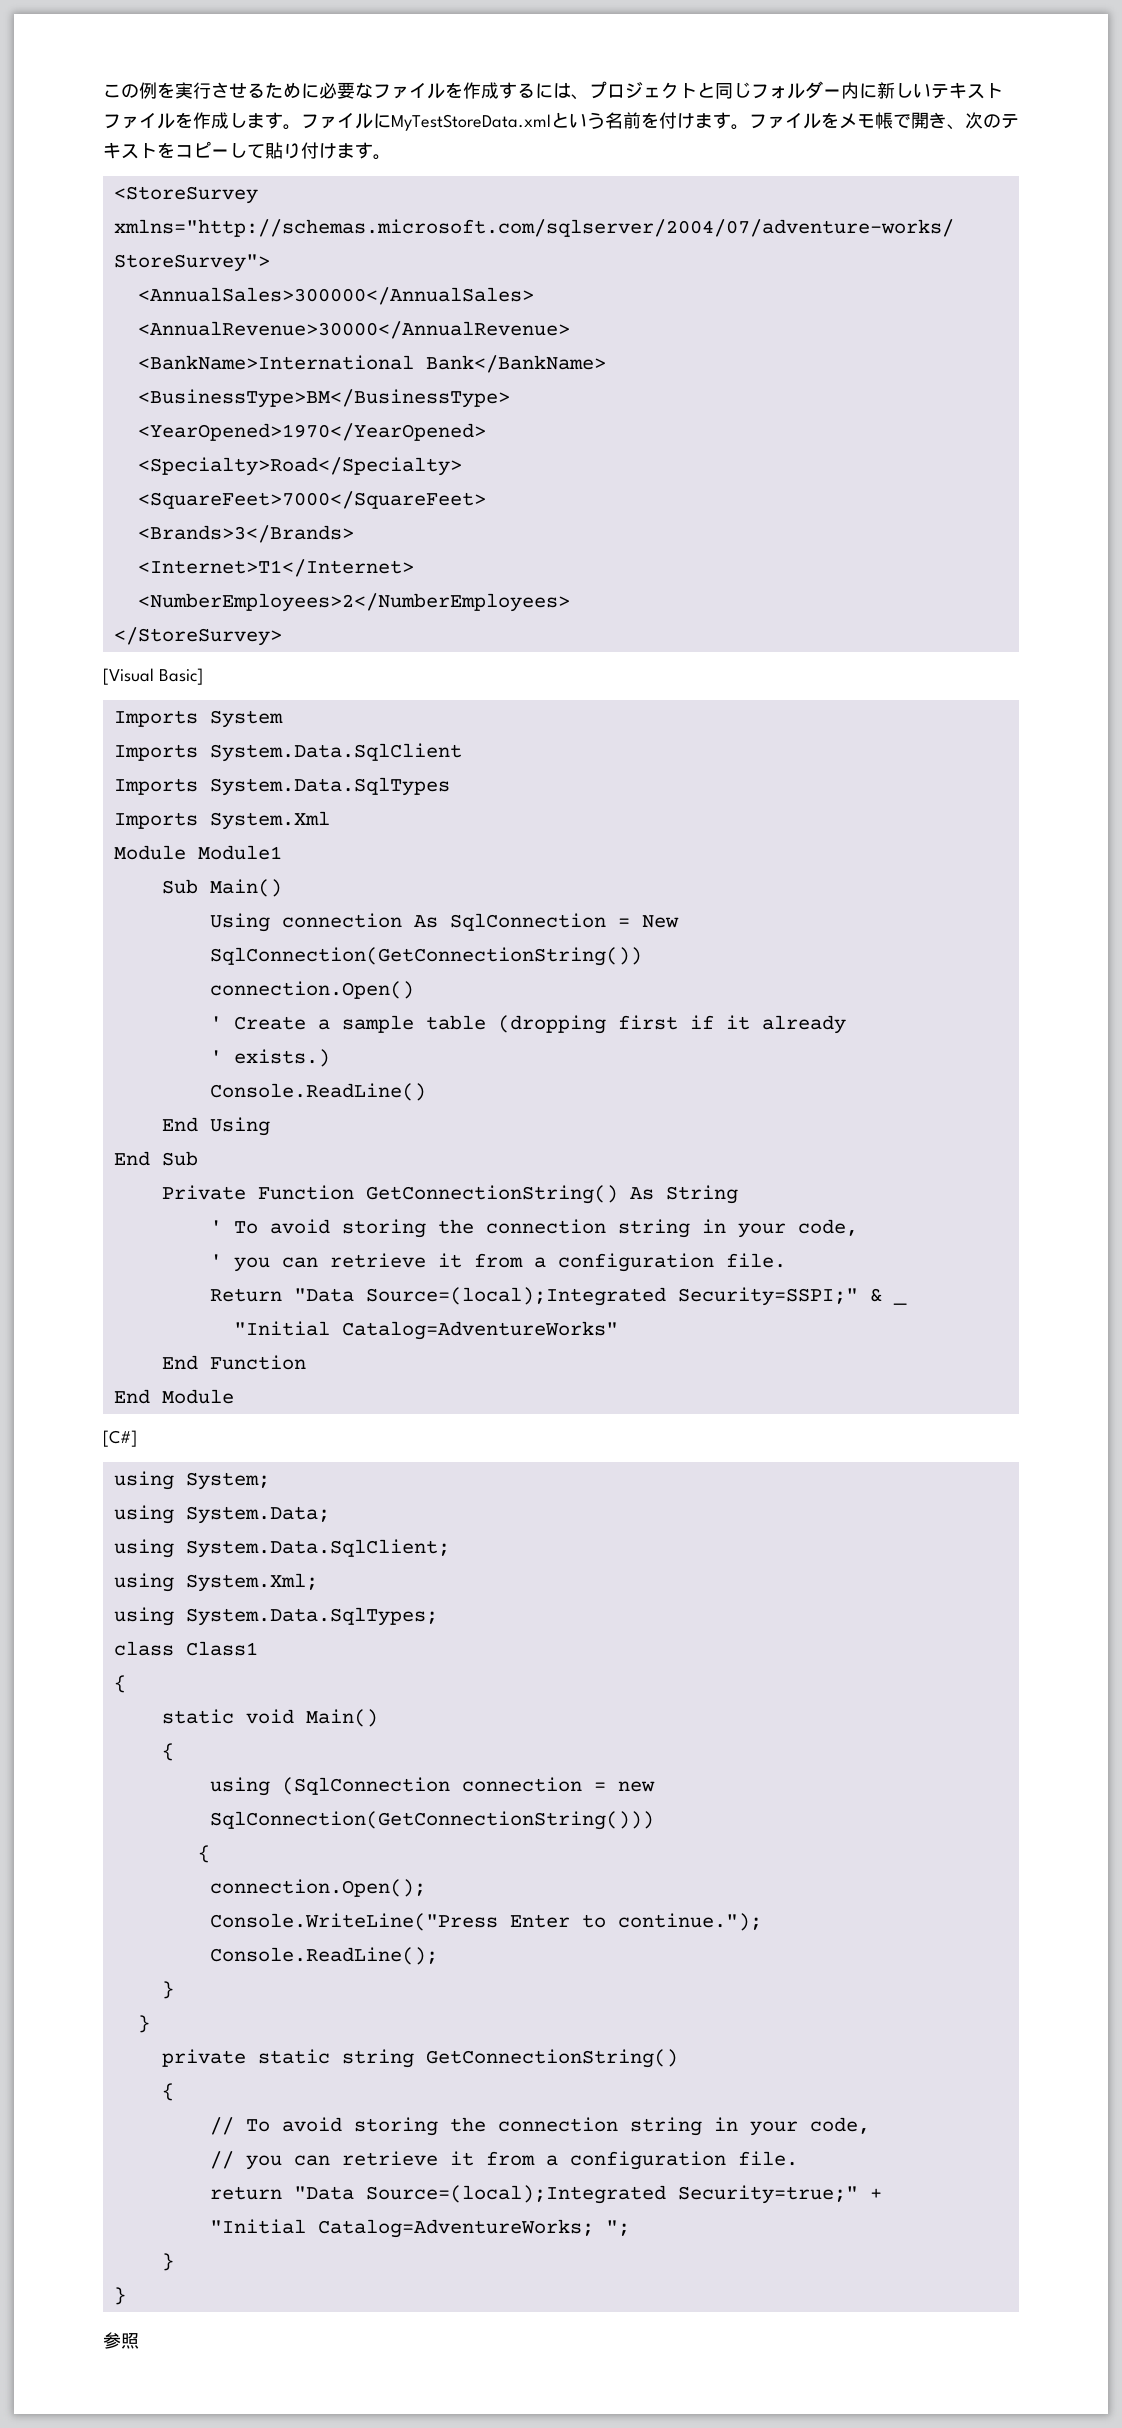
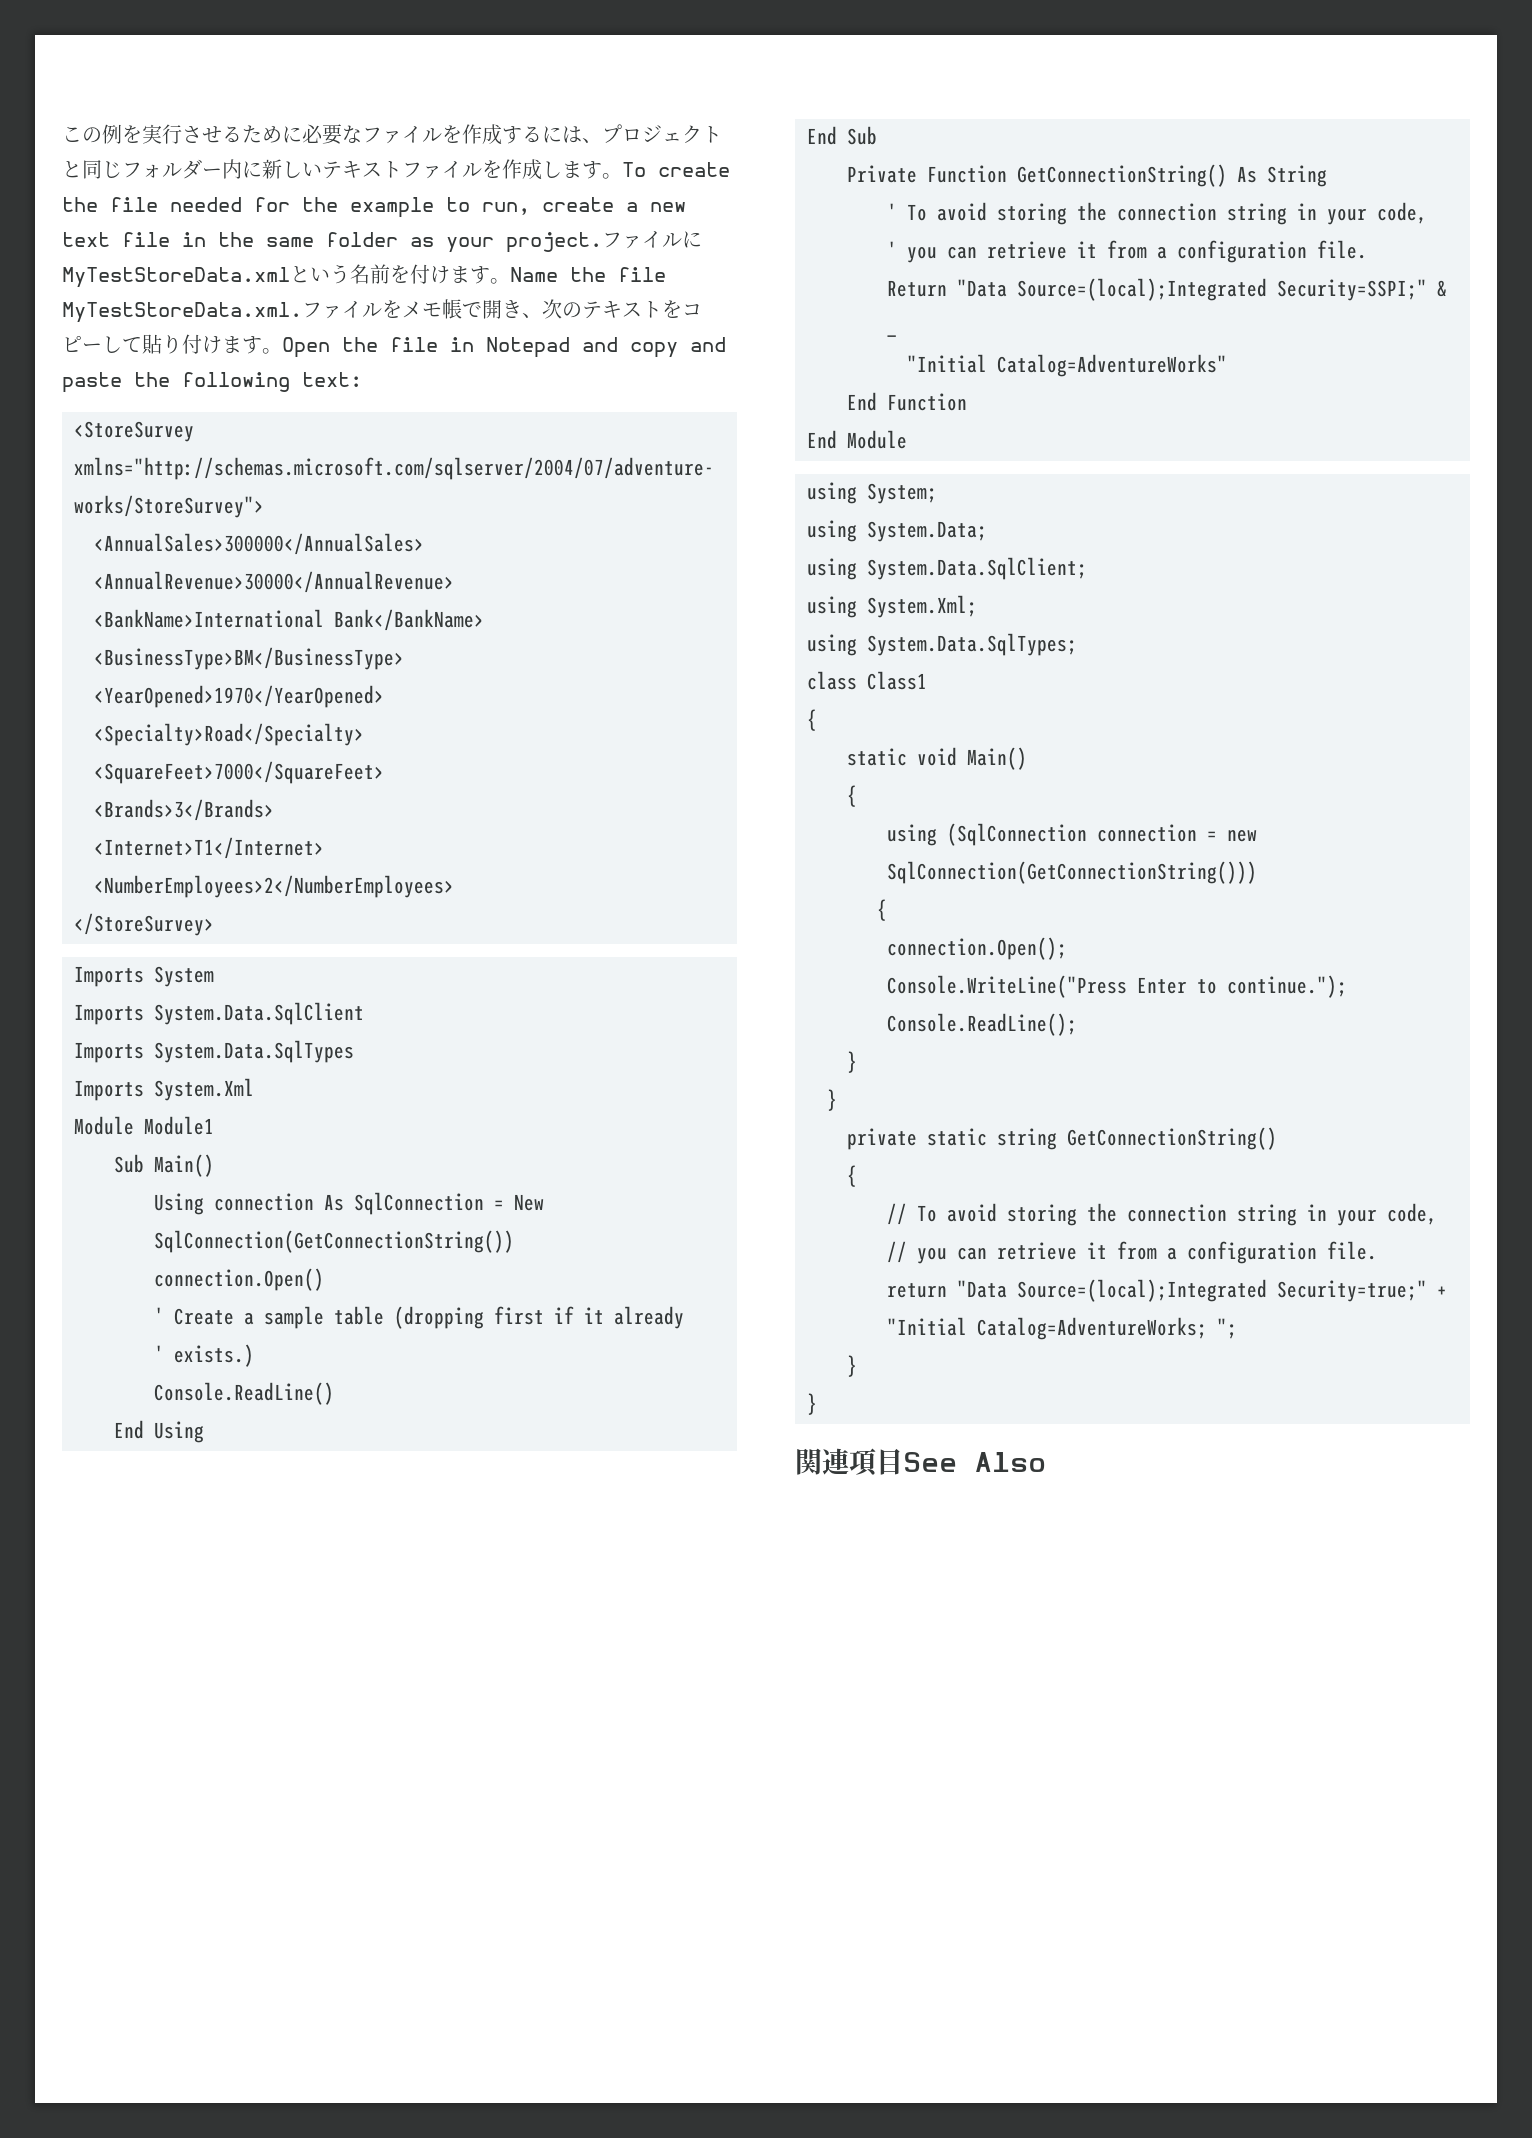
(301, 127) none -> [622,162,730,177] [62,197,686,218] [62,232,602,253] To create the file needed for the example to run, create a new text file in the same folder as your project.
(749, 127) none -> [510,267,666,282] [62,302,302,323] Name the file MyTestStoreData.xml.
(391, 157) none -> [282,337,726,358] [62,372,362,393] Open the file in Notepad and copy and paste the following text:
[103,668,203,685] // [Visual Basic] -> (214, 924) none
[103,1430,137,1447] // [C#] -> (907, 439) none
[103,2332,139,2349] 参照 -> [795,1448,1046,1476] 関連項目See Also

